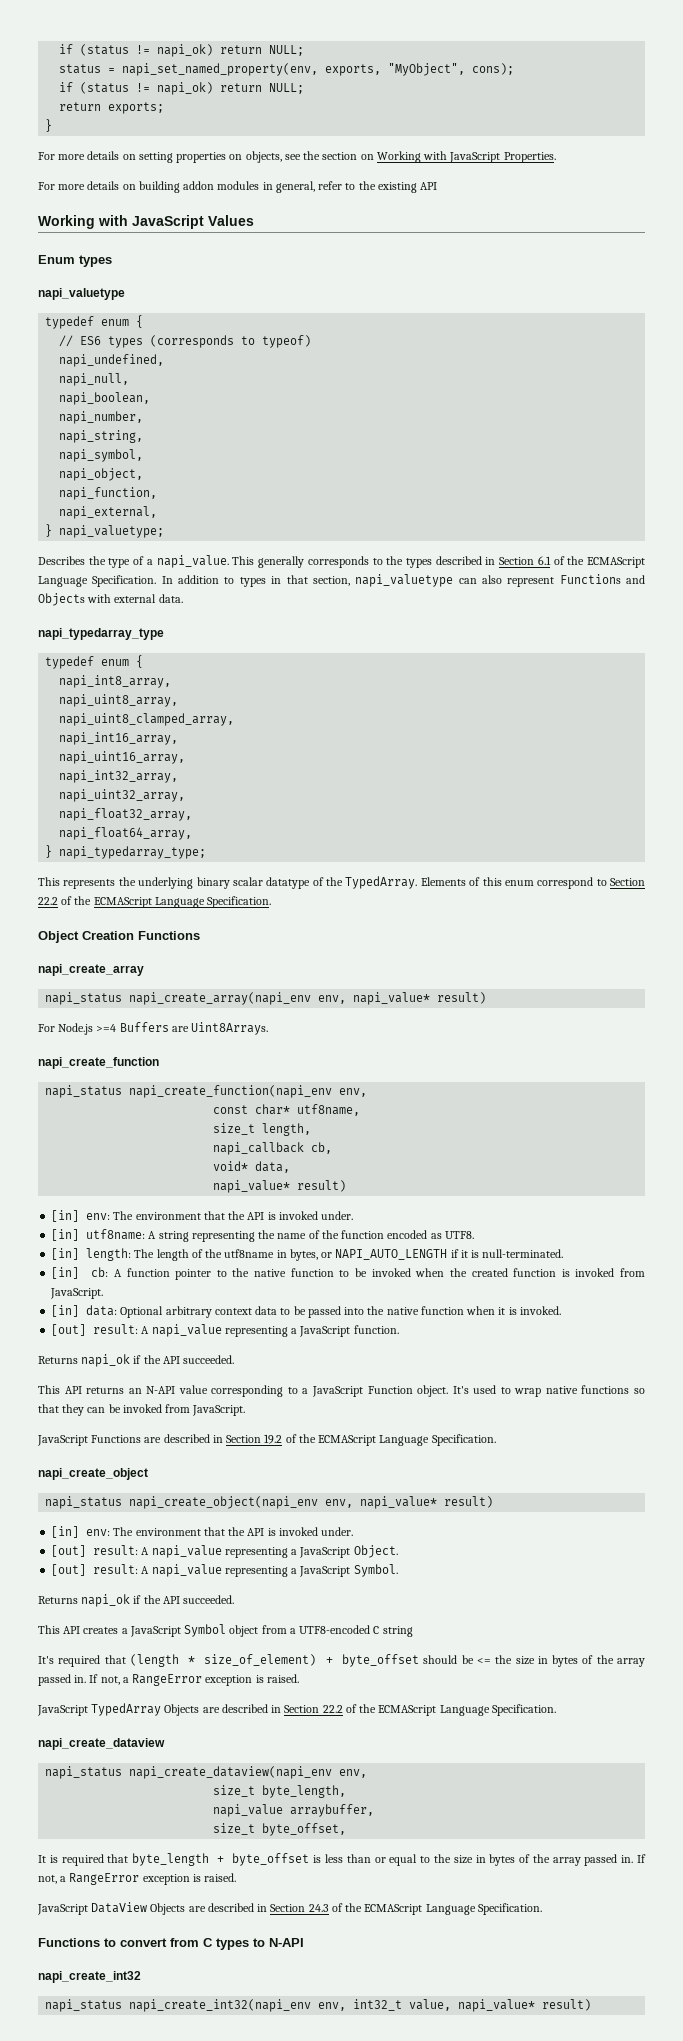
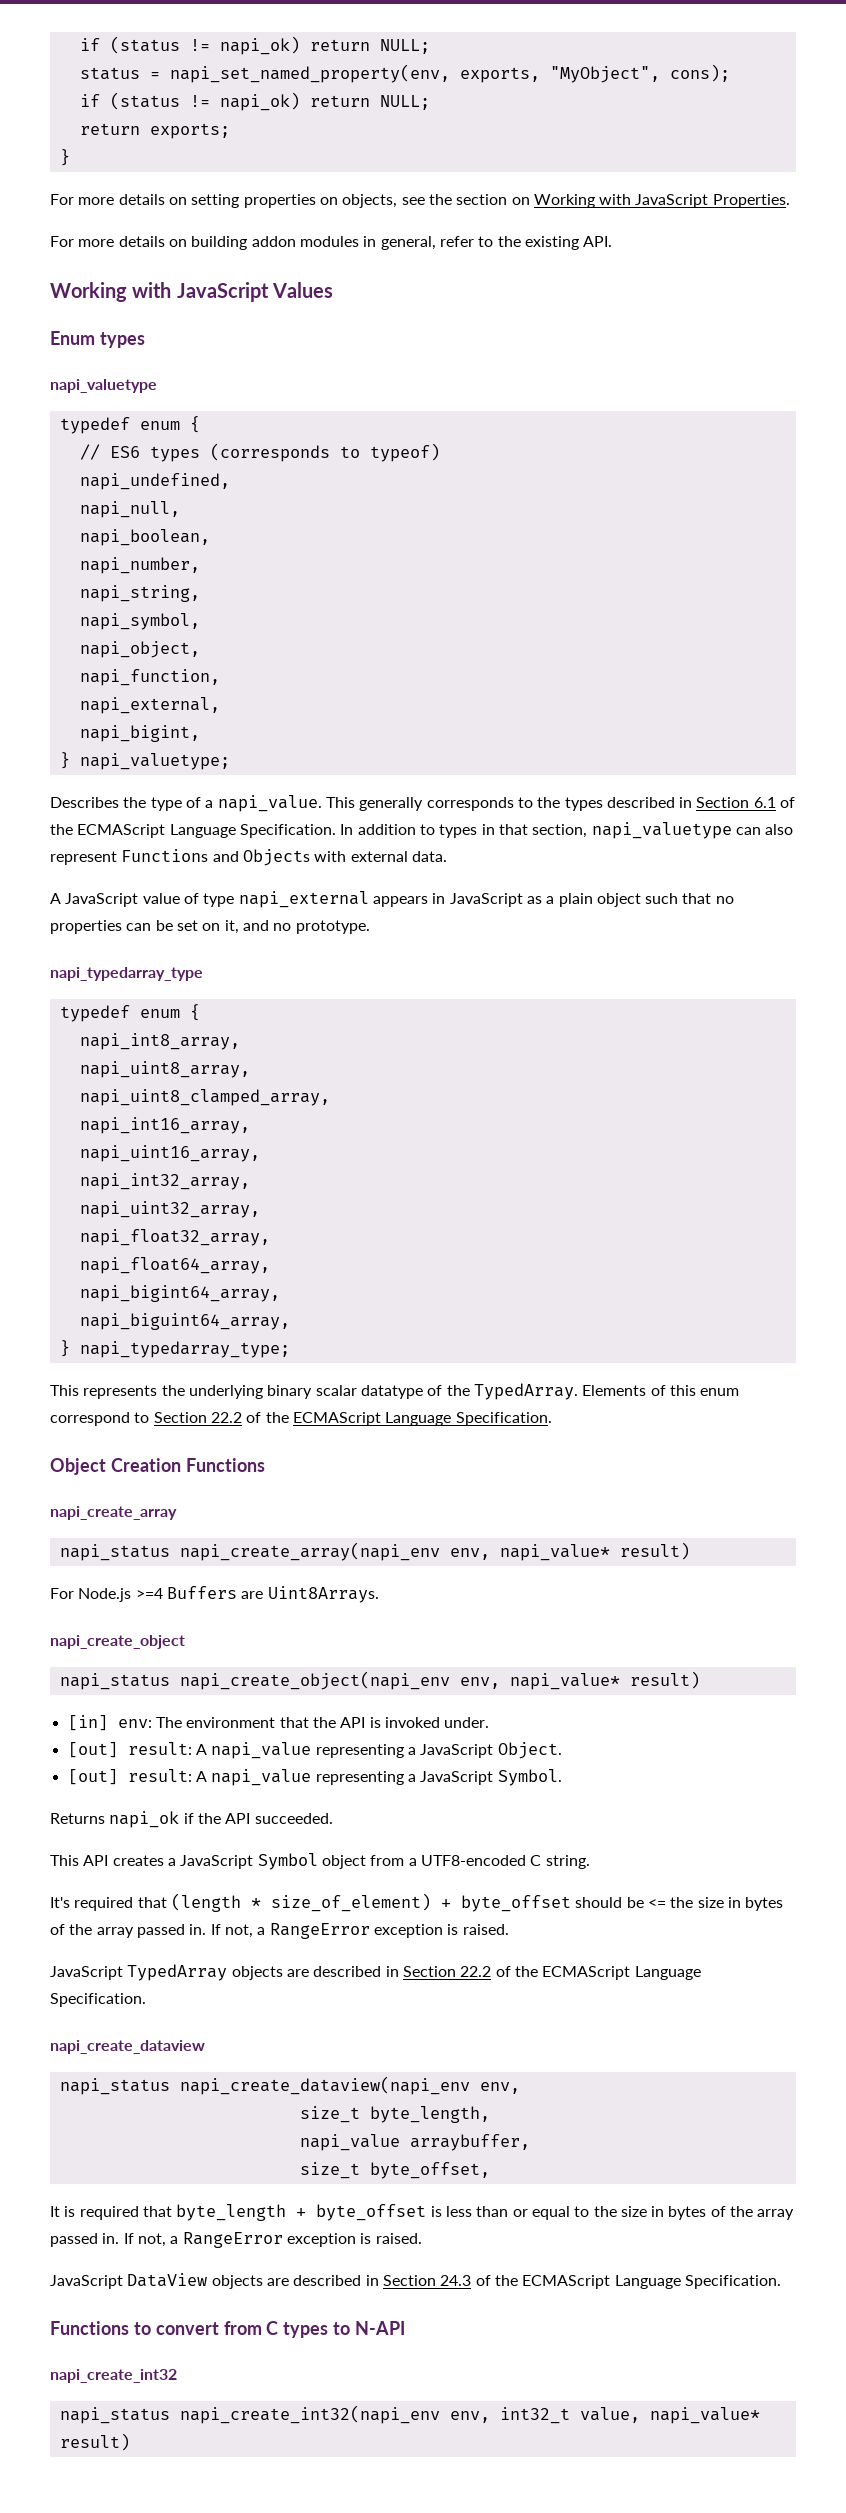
[420,182,438,190] API -> [583,236,613,247] API.
(158, 512) none -> [79,725,200,742] // napi_bigint,
(183, 598) none -> [50,891,734,908] [50,920,370,934] // A JavaScript value of type napi_external appears in JavaScript as a plain object such that no properties can be set on it, and no prototype.
(193, 833) none -> [79,1285,280,1302] [79,1313,290,1330] // napi_bigint64_array, // napi_biguint64_array,
[38,1057,159,1069] [45,1085,368,1098] [213,1104,361,1116] [213,1123,312,1136] [213,1142,333,1155] [213,1161,291,1173] [213,1180,347,1193] [51,1210,354,1222] [51,1229,474,1242] [51,1248,564,1261] [51,1267,645,1280] [50,1288,104,1299] [51,1305,561,1318] [51,1324,399,1337] [38,1354,235,1367] [38,1385,645,1397] [38,1404,246,1416] [37,1434,496,1446] // napi_create_function // napi_status napi_create_function(napi_env env, // const char* utf8name, // size_t length, // napi_callback cb, // void* data, // napi_value* result) // [in] env: The environment that the API is invoked under. // [in] utf8name: A string representing the name of the function encoded as UTF8. // [in] length: The length of the utf8name in bytes, or NAPI_AUTO_LENGTH if it is null-terminated. // [in] cb: A function pointer to the native function to be invoked when the created function is invoked from JavaScript. // [in] data: Optional arbitrary context data to be passed into the native function when it is invoked. // [out] result: A napi_value representing a JavaScript function. // Returns napi_ok if the API succeeded. // This API returns an N-API value corresponding to a JavaScript Function object. It's used to wrap native functions so that they can be invoked from JavaScript. // JavaScript Functions are described in Section 19.2 of the ECMAScript Language Specification. -> (379, 1594) none
[382,1626,413,1637] string -> [545,1855,590,1869] string.
[164,1704,200,1716] Objects -> [231,1966,283,1980] objects
[150,1903,186,1915] Objects -> [211,2275,263,2289] objects

